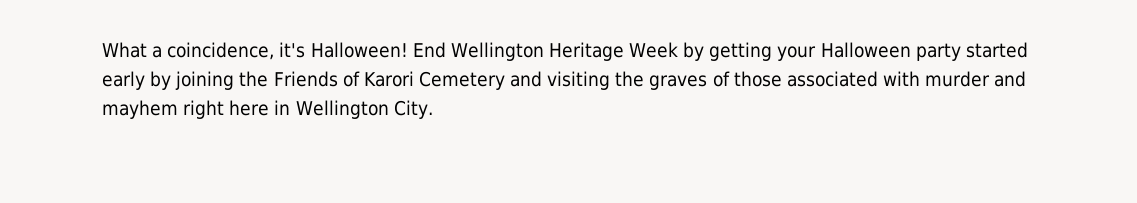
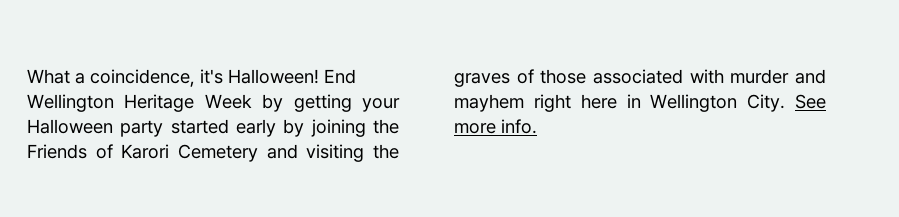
(433, 109) none -> [795,94,826,109] [454,119,537,134] See more info.

